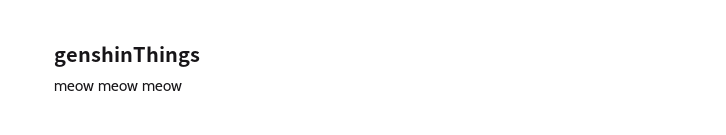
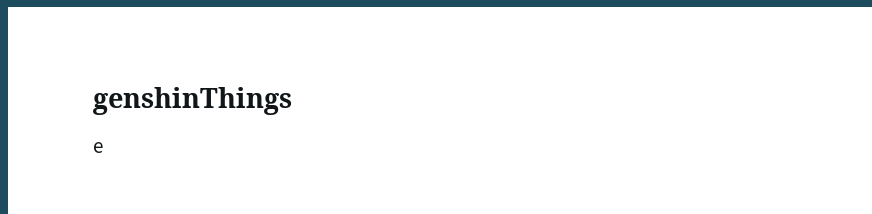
[54,83,183,91] meow meow meow -> [93,142,103,153] e

